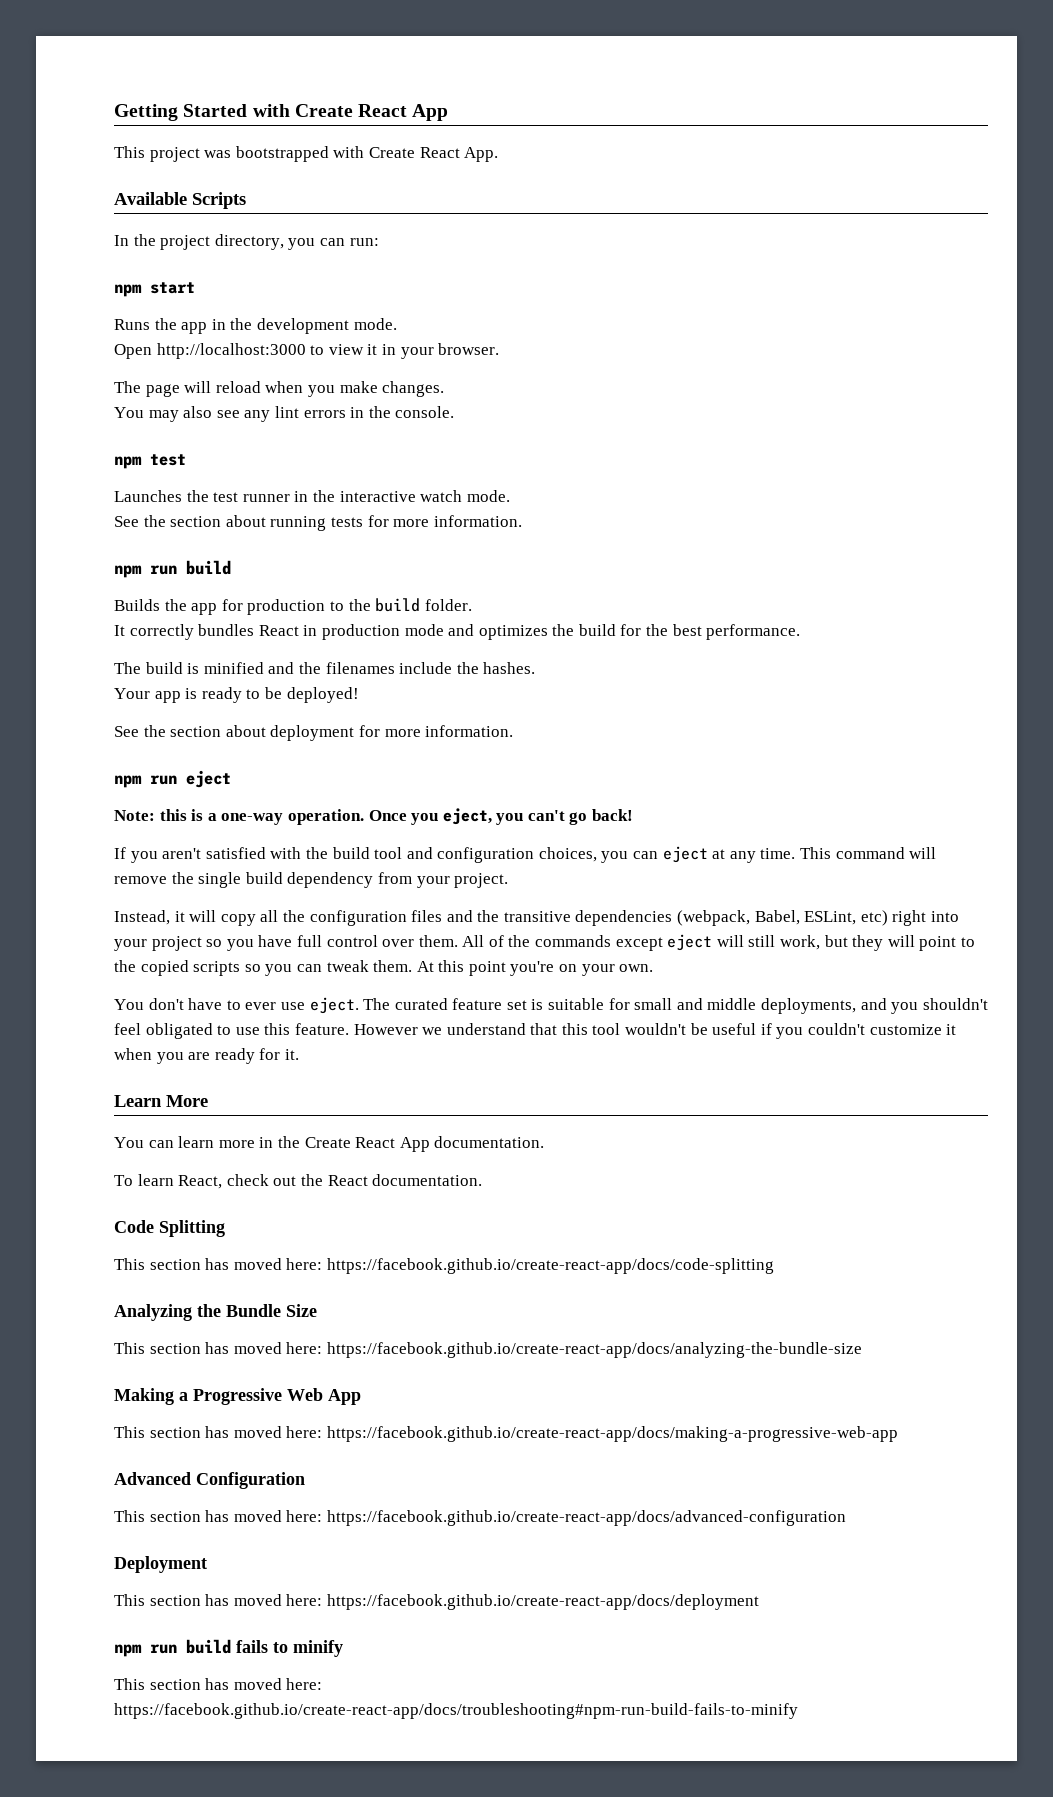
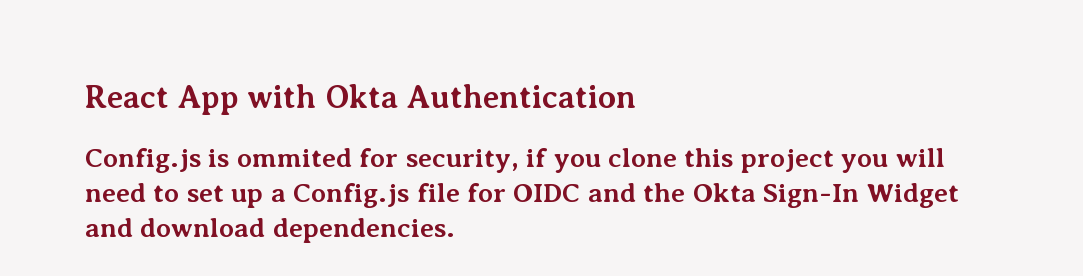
[114,104,449,121] [114,146,499,162] [114,192,246,209] [114,234,379,250] [114,282,195,297] [114,318,397,334] [114,343,500,359] [114,381,445,397] [114,406,455,422] [114,454,186,469] [114,490,510,502] [114,515,522,531] [114,560,231,578] [114,598,472,615] [114,624,801,640] [114,662,536,674] [114,687,359,703] [114,725,514,741] [114,770,231,788] [114,808,634,825] [114,846,937,863] [114,872,509,888] [114,910,960,926] [114,934,975,951] [114,960,654,976] [114,997,988,1014] [114,1023,957,1039] [114,1048,299,1064] [114,1095,208,1107] [114,1136,545,1152] [114,1174,483,1189] [114,1220,225,1237] [114,1258,774,1274] [114,1304,317,1321] [114,1342,862,1358] [114,1388,361,1405] [114,1426,898,1442] [114,1472,305,1489] [114,1510,846,1526] [114,1556,207,1573] [114,1594,759,1610] [114,1639,343,1657] [114,1678,323,1690] [114,1703,798,1719] Getting Started with Create React App // This project was bootstrapped with Create React App. // Available Scripts // In the project directory, you can run: // npm start // Runs the app in the development mode. // Open http://localhost:3000 to view it in your browser. // The page will reload when you make changes. // You may also see any lint errors in the console. // npm test // Launches the test runner in the interactive watch mode. // See the section about running tests for more information. // npm run build // Builds the app for production to the build folder. // It correctly bundles React in production mode and optimizes the build for the best performance. // The build is minified and the filenames include the hashes. // Your app is ready to be deployed! // See the section about deployment for more information. // npm run eject // Note: this is a one-way operation. Once you eject, you can't go back! // If you aren't satisfied with the build tool and configuration choices, you can eject at any time. This command will remove the single build dependency from your project. // Instead, it will copy all the configuration files and the transitive dependencies (webpack, Babel, ESLint, etc) right into your project so you have full control over them. All of the commands except eject will still work, but they will point to the copied scripts so you can tweak them. At this point you're on your own. // You don't have to ever use eject. The curated feature set is suitable for small and middle deployments, and you shouldn't feel obligated to use this feature. However we understand that this tool wouldn't be useful if you couldn't customize it when you are ready for it. // Learn More // You can learn more in the Create React App documentation. // To learn React, check out the React documentation. // Code Splitting // This section has moved here: https://facebook.github.io/create-react-app/docs/code-splitting // Analyzing the Bundle Size // This section has moved here: https://facebook.github.io/create-react-app/docs/analyzing-the-bundle-size // Making a Progressive Web App // This section has moved here: https://facebook.github.io/create-react-app/docs/making-a-progressive-web-app // Advanced Configuration // This section has moved here: https://facebook.github.io/create-react-app/docs/advanced-configuration // Deployment // This section has moved here: https://facebook.github.io/create-react-app/docs/deployment // npm run build fails to minify // This section has moved here: https://facebook.github.io/create-react-app/docs/troubleshooting#npm-run-build-fails-to-minify -> [85,84,636,115] [85,148,945,173] [85,183,959,208] [85,218,455,243] React App with Okta Authentication // Config.js is ommited for security, if you clone this project you will need to set up a Config.js file for OIDC and the Okta Sign-In Widget and download dependencies.

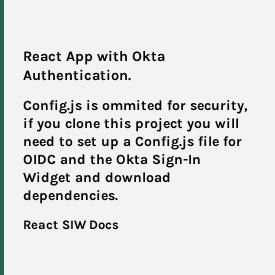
[406,84,636,108] Authentication -> [23,69,131,81] Authentication.
(455, 230) none -> [23,220,120,230] // React SIW Docs

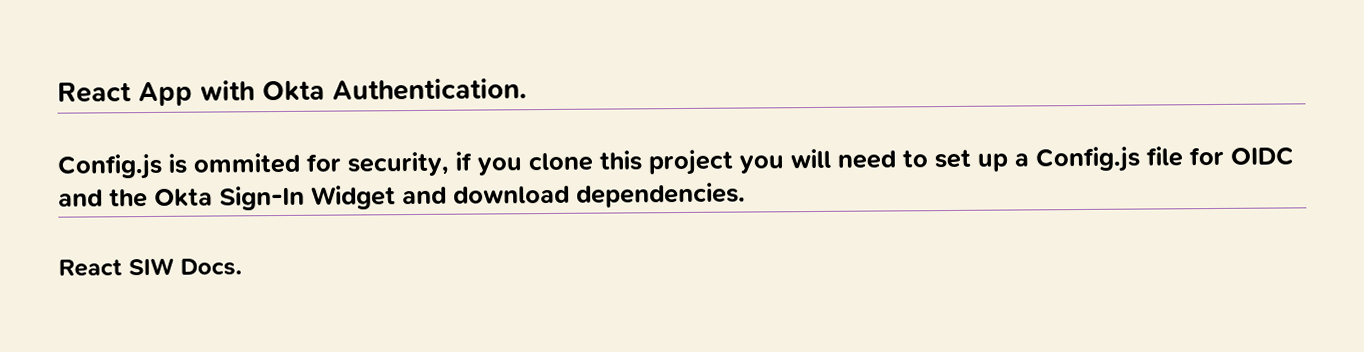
[89,220,120,230] Docs -> [180,258,242,276] Docs.

